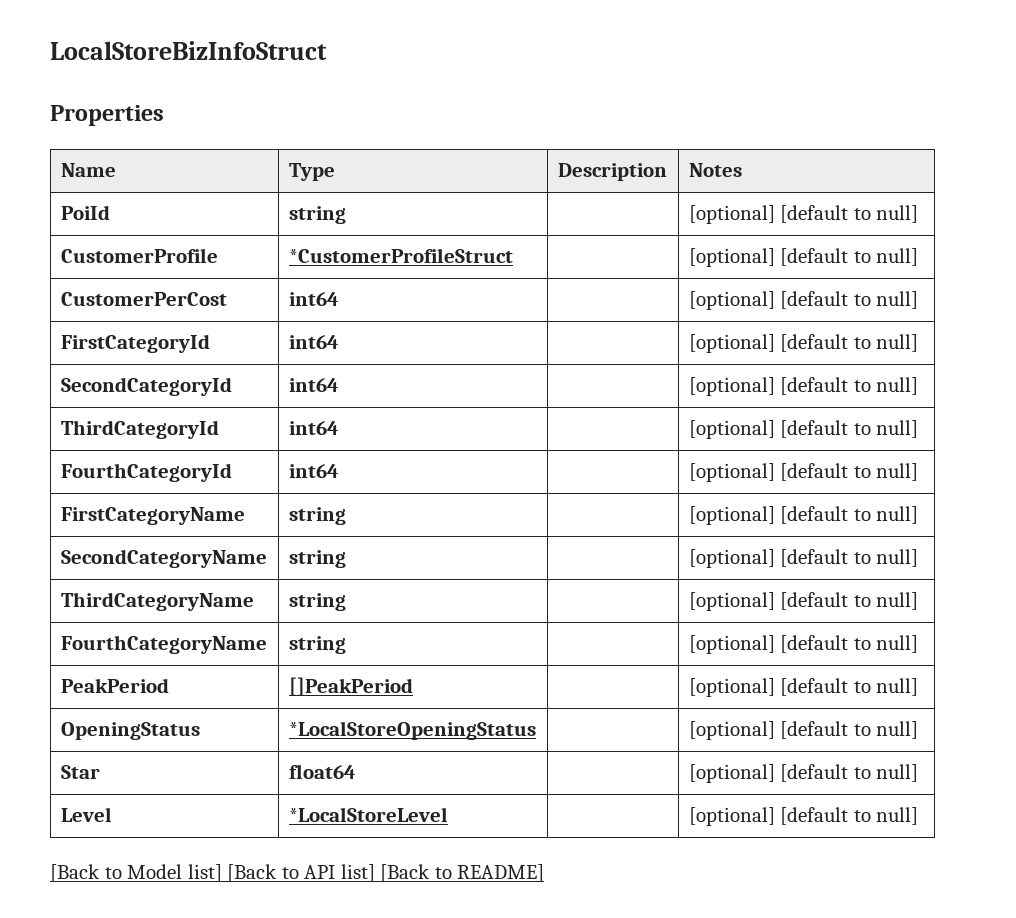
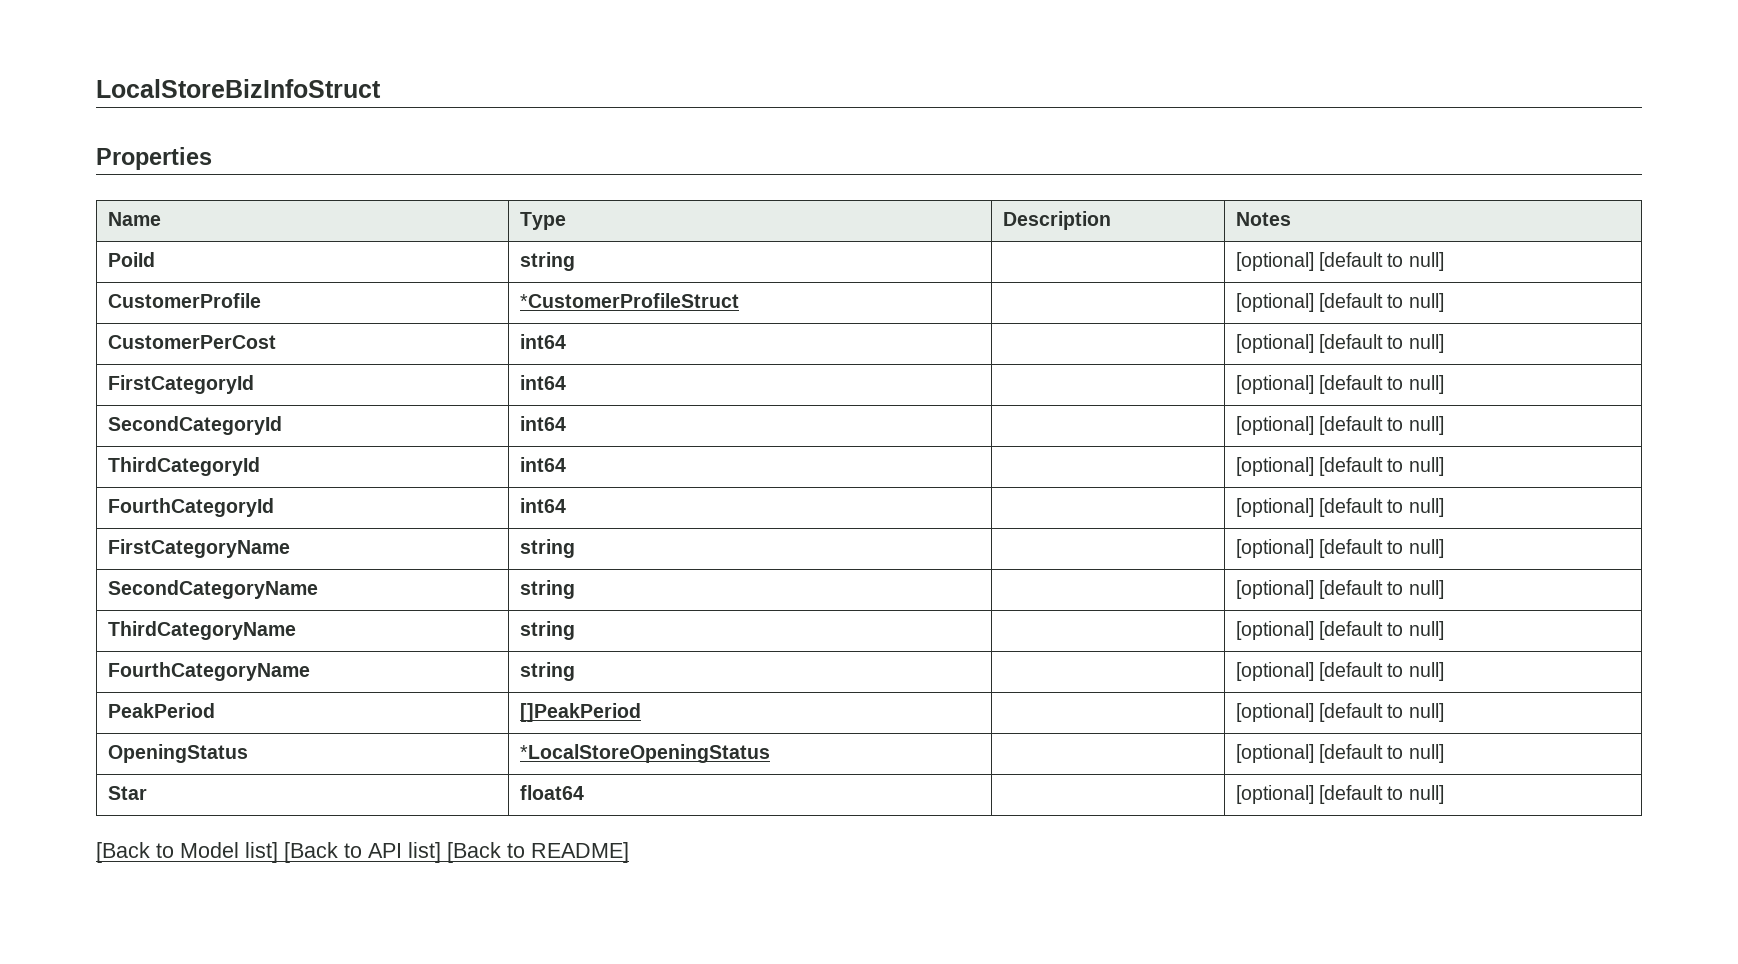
[60,807,112,822] [288,807,448,822] [688,807,919,826] // Level | *LocalStoreLevel | | [optional] [default to null] -> (1444, 794) none

